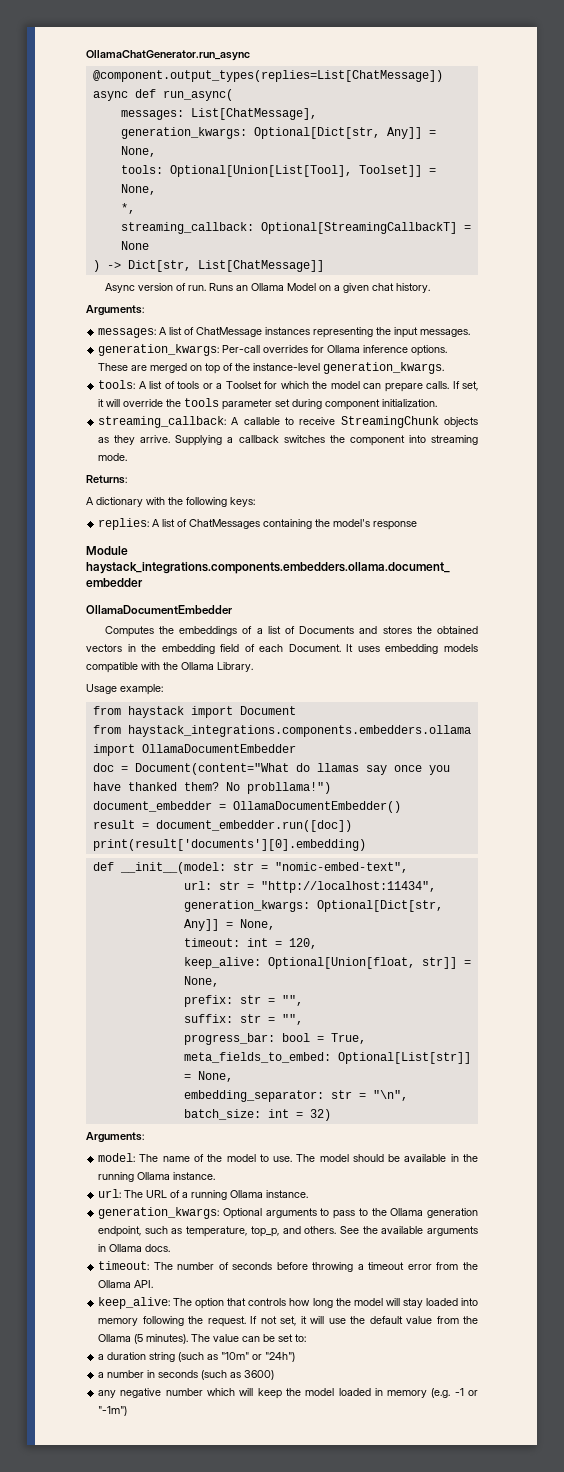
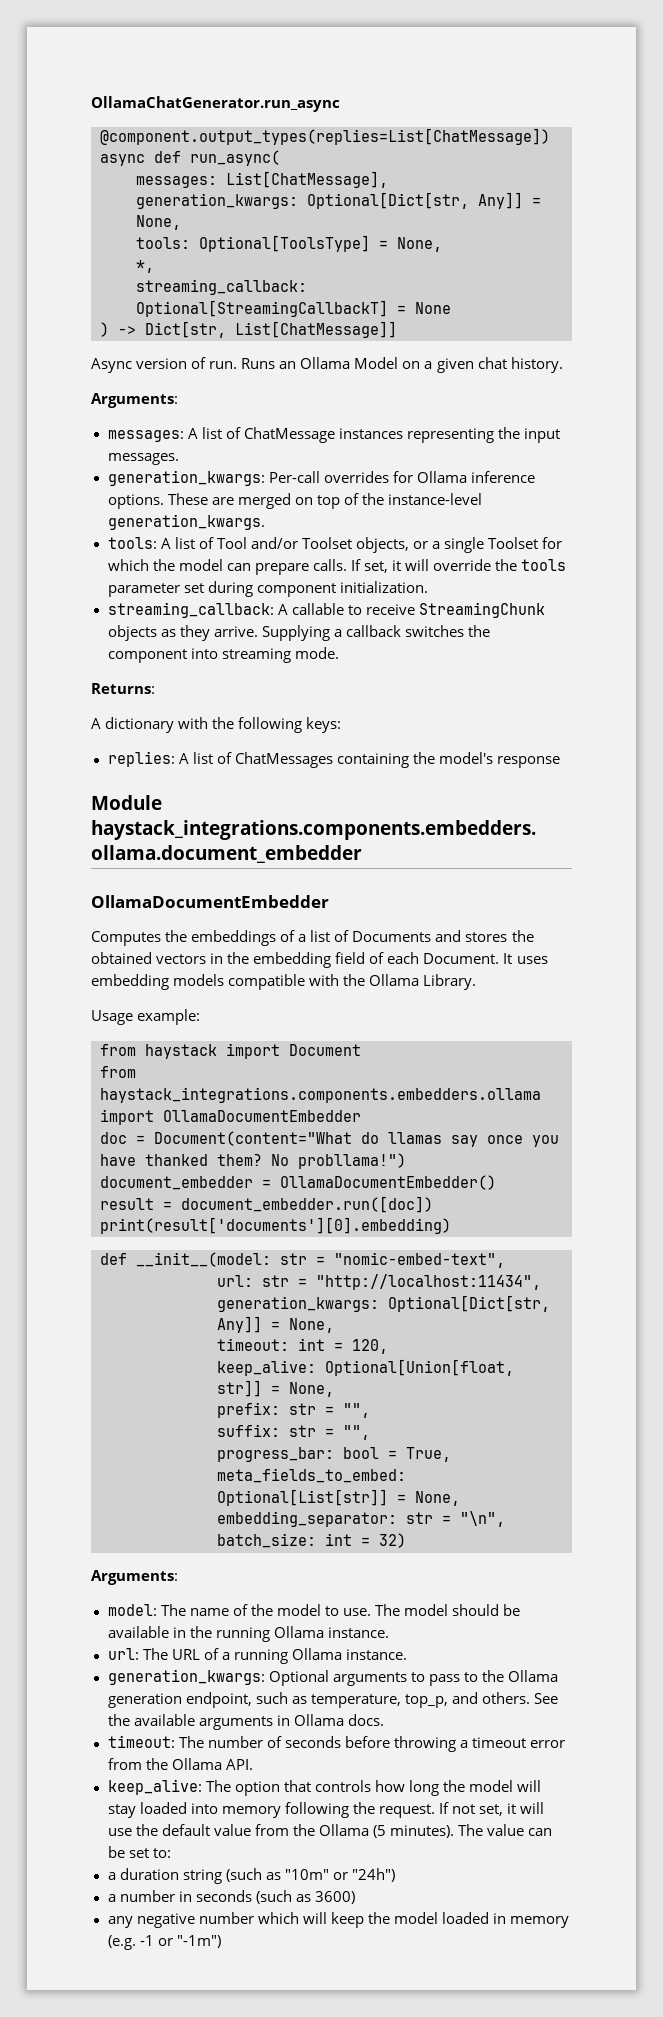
[169,165,422,177] Optional[Union[List[Tool], Toolset]] -> [199,235,370,252] Optional[ToolsType]
[177,381,200,389] tools -> [216,537,409,553] Tool and/or Toolset objects,
(223, 386) none -> [443,537,484,553] single

